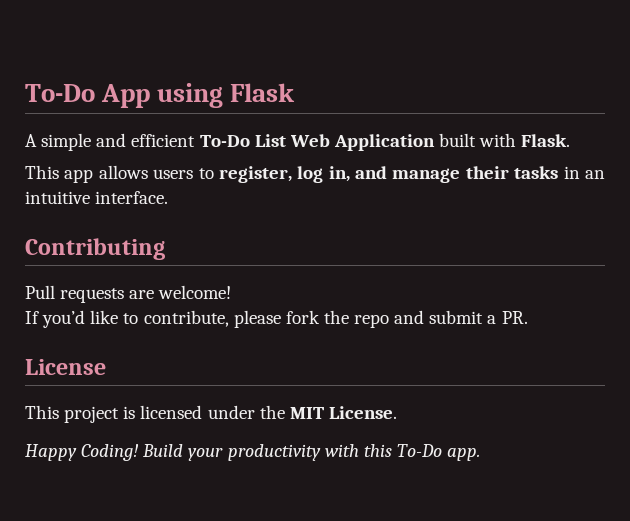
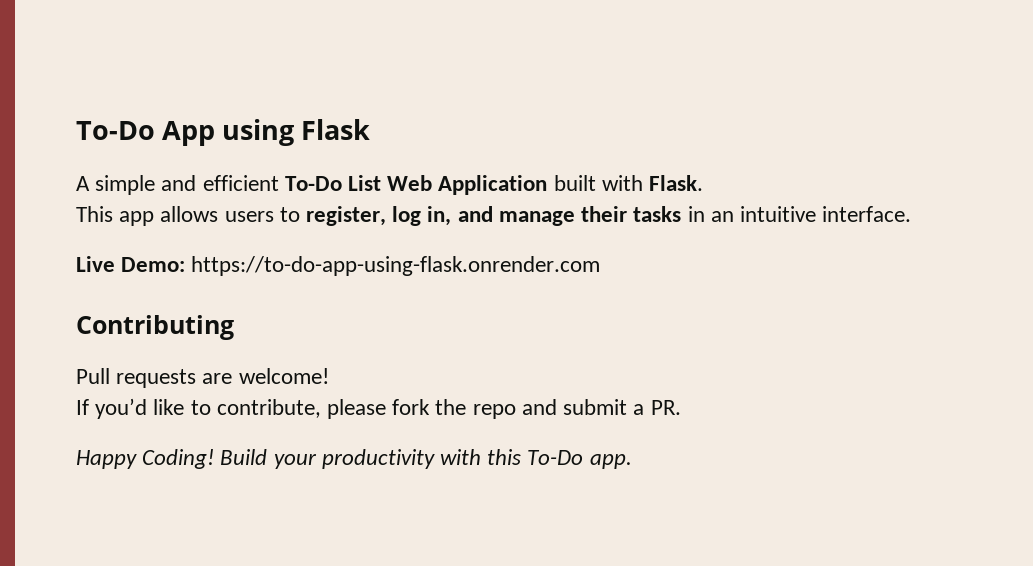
(169, 197) none -> [76,256,601,276] // Live Demo: https://to-do-app-using-flask.onrender.com
[25,359,106,375] [25,405,397,423] // License // This project is licensed under the MIT License. -> (681, 407) none

